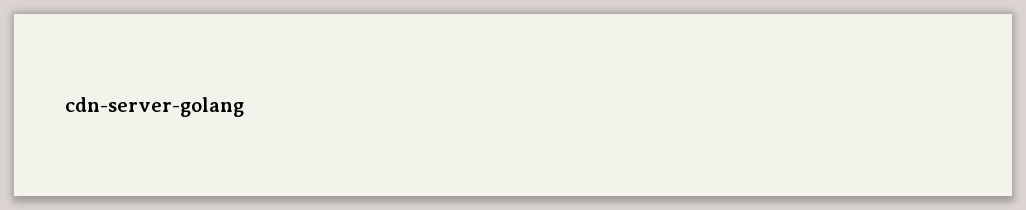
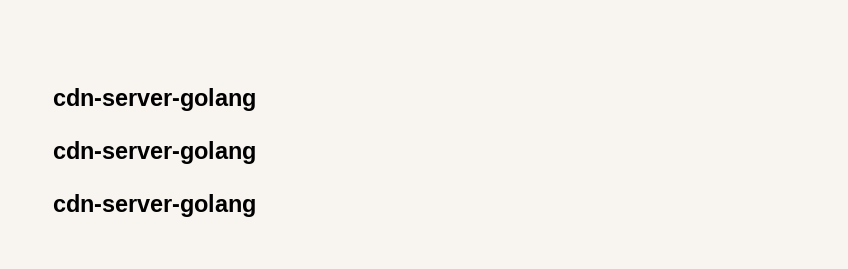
[65,97,244,117] cdn-server-golang -> [53,88,256,111] [53,141,256,164] [53,194,256,217] cdn-server-golang // cdn-server-golang // cdn-server-golang

